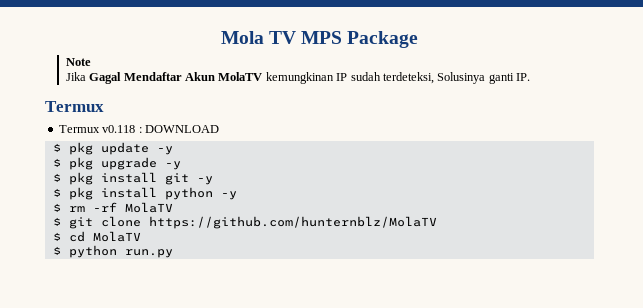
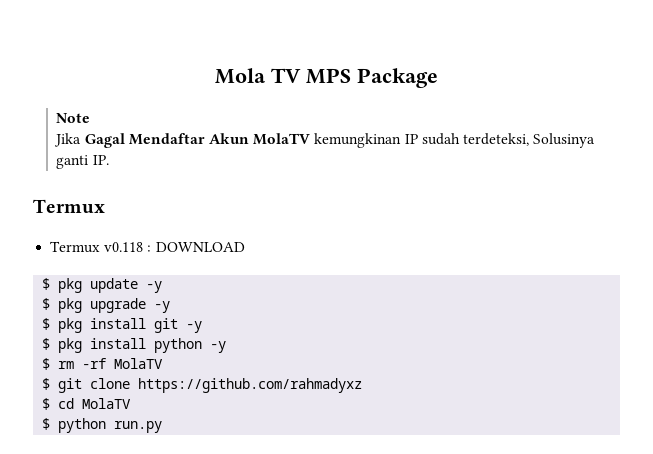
[148,216,437,229] https://github.com/hunternblz/MolaTV -> [138,378,363,393] https://github.com/rahmadyxz

